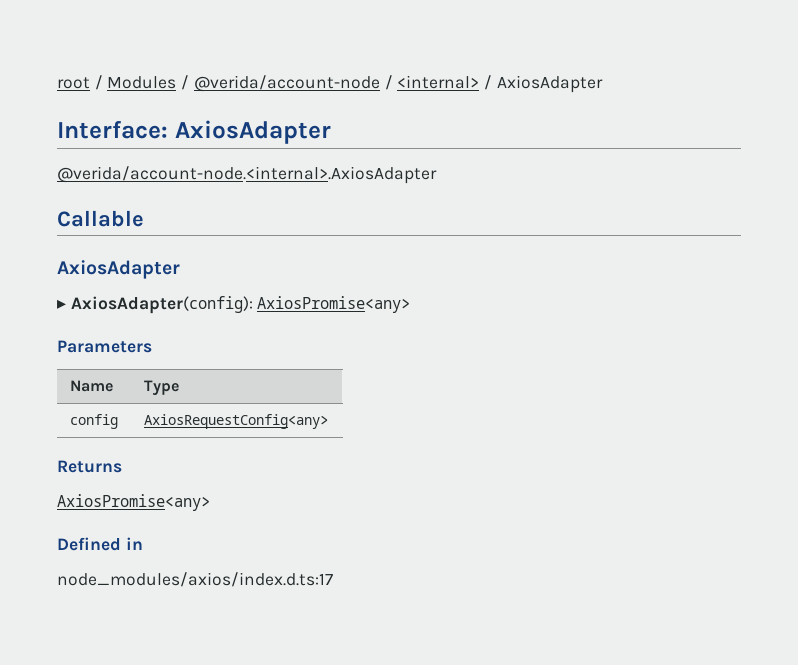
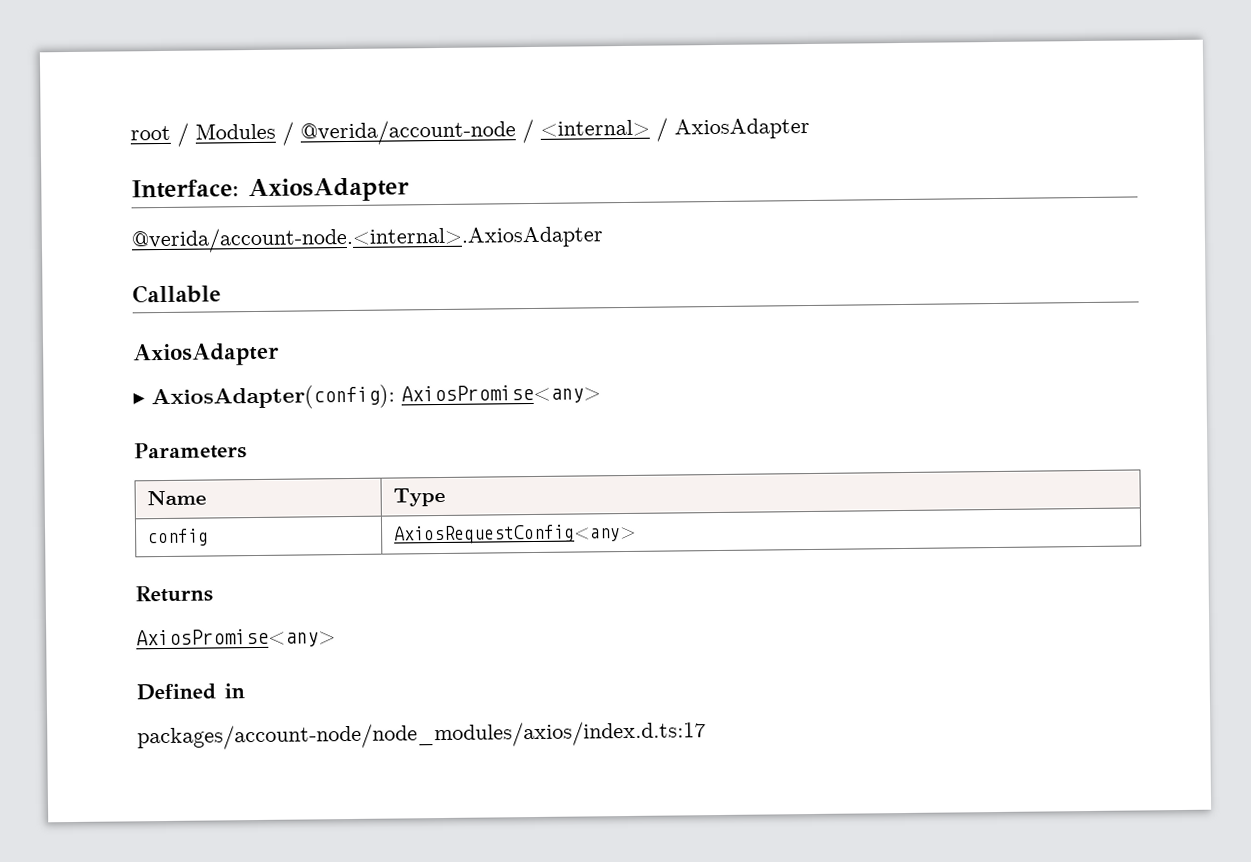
[57,572,333,587] node_modules/axios/index.d.ts:17 -> [137,720,706,751] packages/account-node/node_modules/axios/index.d.ts:17

